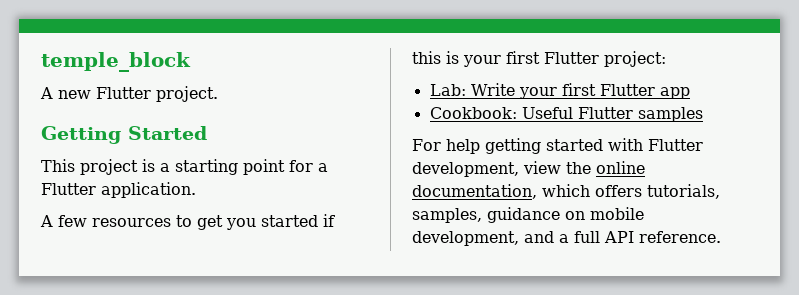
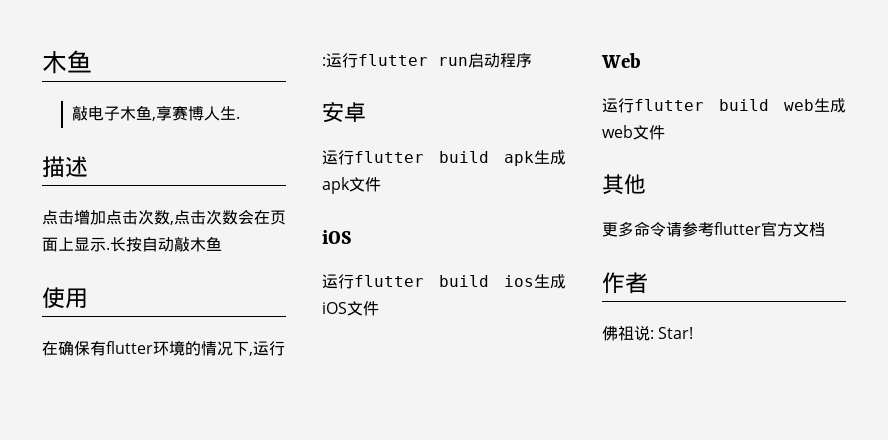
[41,52,191,72] [40,86,218,102] [41,126,207,144] [41,159,328,175] [41,182,196,198] [40,214,335,230] [412,51,666,67] [429,83,690,99] [429,107,703,122] [412,138,703,154] [412,161,645,177] [412,184,720,199] [412,207,644,223] [412,231,721,246] temple_block // A new Flutter project. // Getting Started // This project is a starting point for a Flutter application. // A few resources to get you started if this is your first Flutter project: // Lab: Write your first Flutter app // Cookbook: Useful Flutter samples // For help getting started with Flutter development, view the online documentation, which offers tutorials, samples, guidance on mobile development, and a full API reference. -> [42,50,92,74] [72,105,241,121] [42,156,88,178] [42,209,286,225] [42,236,222,252] [42,287,88,309] [42,340,285,356] [322,53,532,68] [322,102,366,123] [322,150,566,166] [322,177,381,194] [322,230,352,244] [322,274,566,289] [322,301,379,316] [601,53,641,68] [602,98,846,113] [602,125,665,140] [602,174,646,195] [602,221,825,237] [602,272,648,294] [602,325,694,341] 木鱼 // 敲电子木鱼,享赛博人生. // 描述 // 点击增加点击次数,点击次数会在页面上显示.长按自动敲木鱼 // 使用 // 在确保有flutter环境的情况下,运行:运行flutter run启动程序 // 安卓 // 运行flutter build apk生成apk文件 // iOS // 运行flutter build ios生成iOS文件 // Web // 运行flutter build web生成web文件 // 其他 // 更多命令请参考flutter官方文档 // 作者 // 佛祖说: Star!

